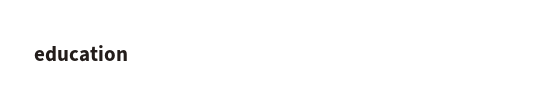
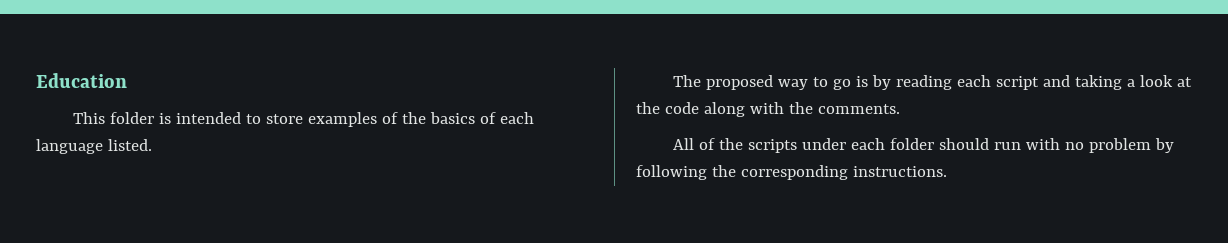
[34,45,128,62] education -> [36,73,127,88] [73,112,535,127] [36,139,152,154] [673,75,1193,90] [636,102,900,117] [673,138,1175,153] [636,165,947,180] Education // This folder is intended to store examples of the basics of each language listed. // The proposed way to go is by reading each script and taking a look at the code along with the comments. // All of the scripts under each folder should run with no problem by following the corresponding instructions.

